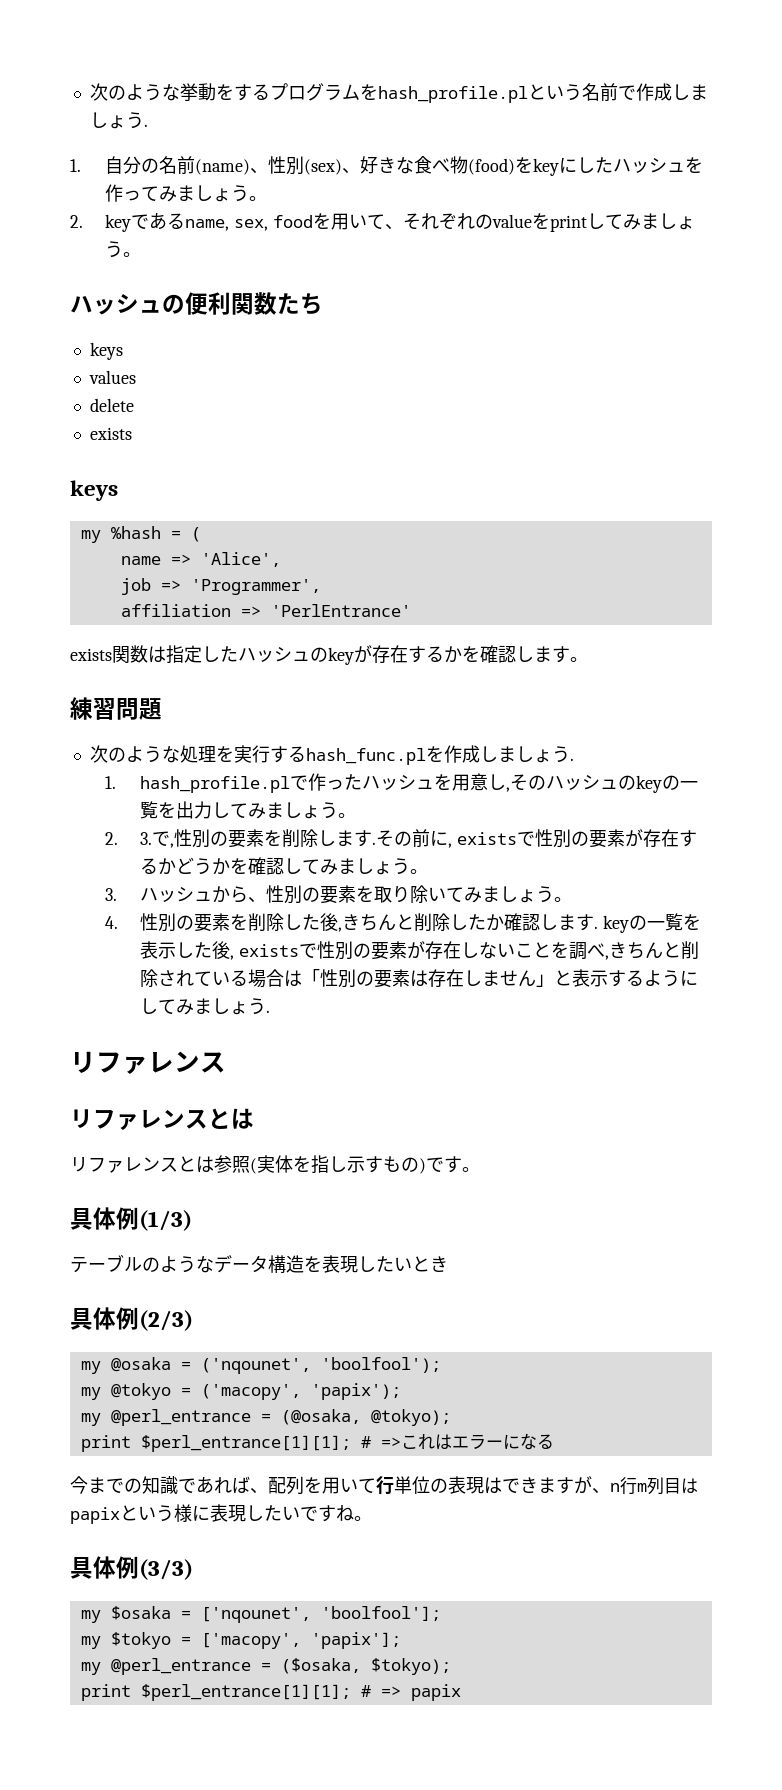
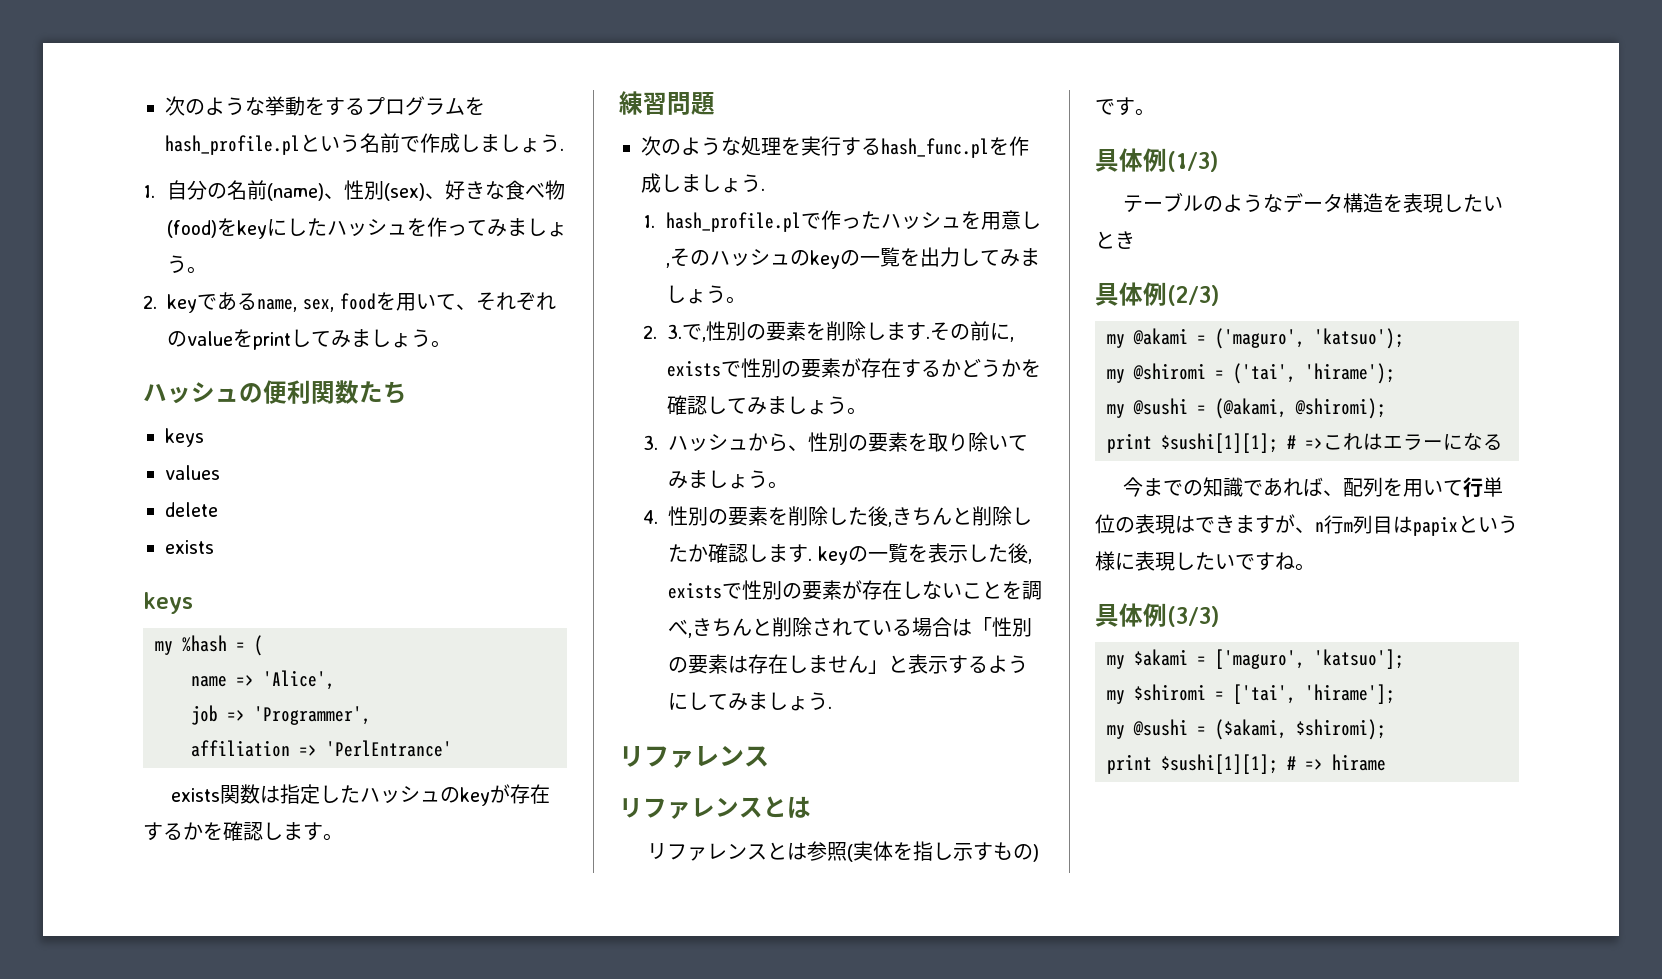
[110,1357,441,1374] [80,1383,401,1400] [80,1409,451,1426] [80,1435,351,1452] @osaka = ('nqounet', 'boolfool'); // my @tokyo = ('macopy', 'papix'); // my @perl_entrance = (@osaka, @tokyo); // print $perl_entrance[1][1]; -> [1133,328,1404,349] [1107,363,1395,384] [1107,398,1386,419] [1107,433,1278,453] @akami = ('maguro', 'katsuo'); // my @shiromi = ('tai', 'hirame'); // my @sushi = (@akami, @shiromi); // print $sushi[1][1];
[110,1606,441,1623] [80,1632,401,1649] [80,1658,451,1675] [80,1684,461,1701] $osaka = ['nqounet', 'boolfool']; // my $tokyo = ['macopy', 'papix']; // my @perl_entrance = ($osaka, $tokyo); // print $perl_entrance[1][1]; # => papix -> [1134,649,1404,669] [1107,684,1395,704] [1107,719,1386,740] [1107,754,1386,774] $akami = ['maguro', 'katsuo']; // my $shiromi = ['tai', 'hirame']; // my @sushi = ($akami, $shiromi); // print $sushi[1][1]; # => hirame

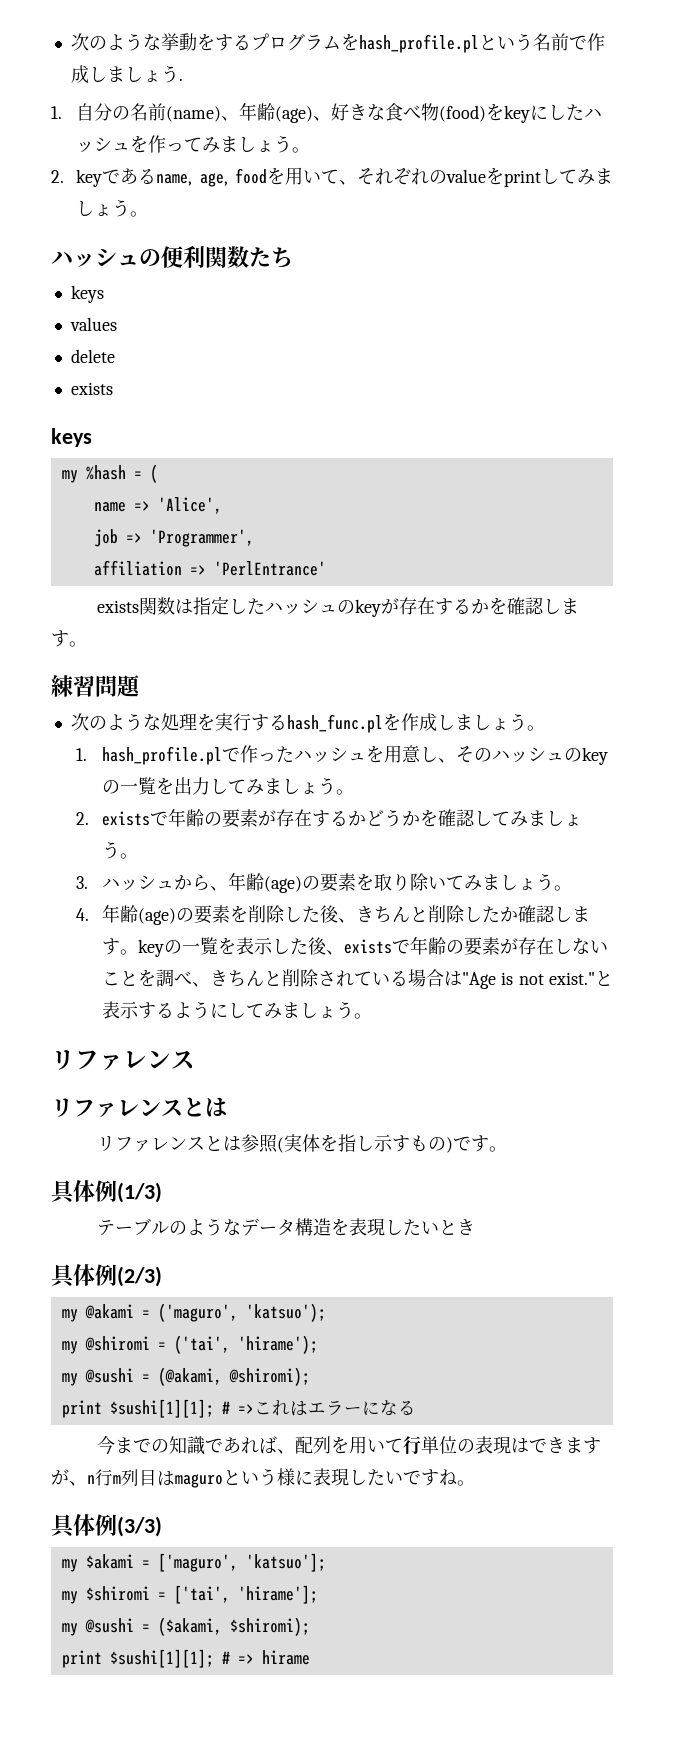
[343,180,425,201] 性別(sex) -> [239,102,314,123] 年齢(age)
[303,299,334,312] sex, -> [199,173,228,187] age,
[761,188,765,191] . -> [526,725,545,731] 。
[666,263,671,268] , -> [437,758,456,763] 、
[666,321,1014,342] [666,358,781,378] 3.で,性別の要素を削除します.その前に, existsで性別 -> [101,808,204,827] existsで年齢
[807,432,848,452] 性別 -> [227,872,302,893] 年齢(age)
[667,506,708,526] 性別 -> [101,904,176,925] 年齢(age)
[887,522,892,527] , -> [337,918,356,923] 、
[807,558,812,561] . -> [119,949,138,955] 。
[1027,559,1032,564] [667,580,782,600] , existsで性別 -> [325,936,446,955] 、existsで年齢
[687,633,692,638] , -> [191,982,210,987] 、
[971,617,1032,637] [667,654,888,674] 「性別の要素は存在しません」 -> [461,972,595,989] "Age is not exist."
[827,706,832,709] . -> [353,1013,372,1019] 。
[1413,516,1458,536] papix -> [175,1474,223,1488] maguro

